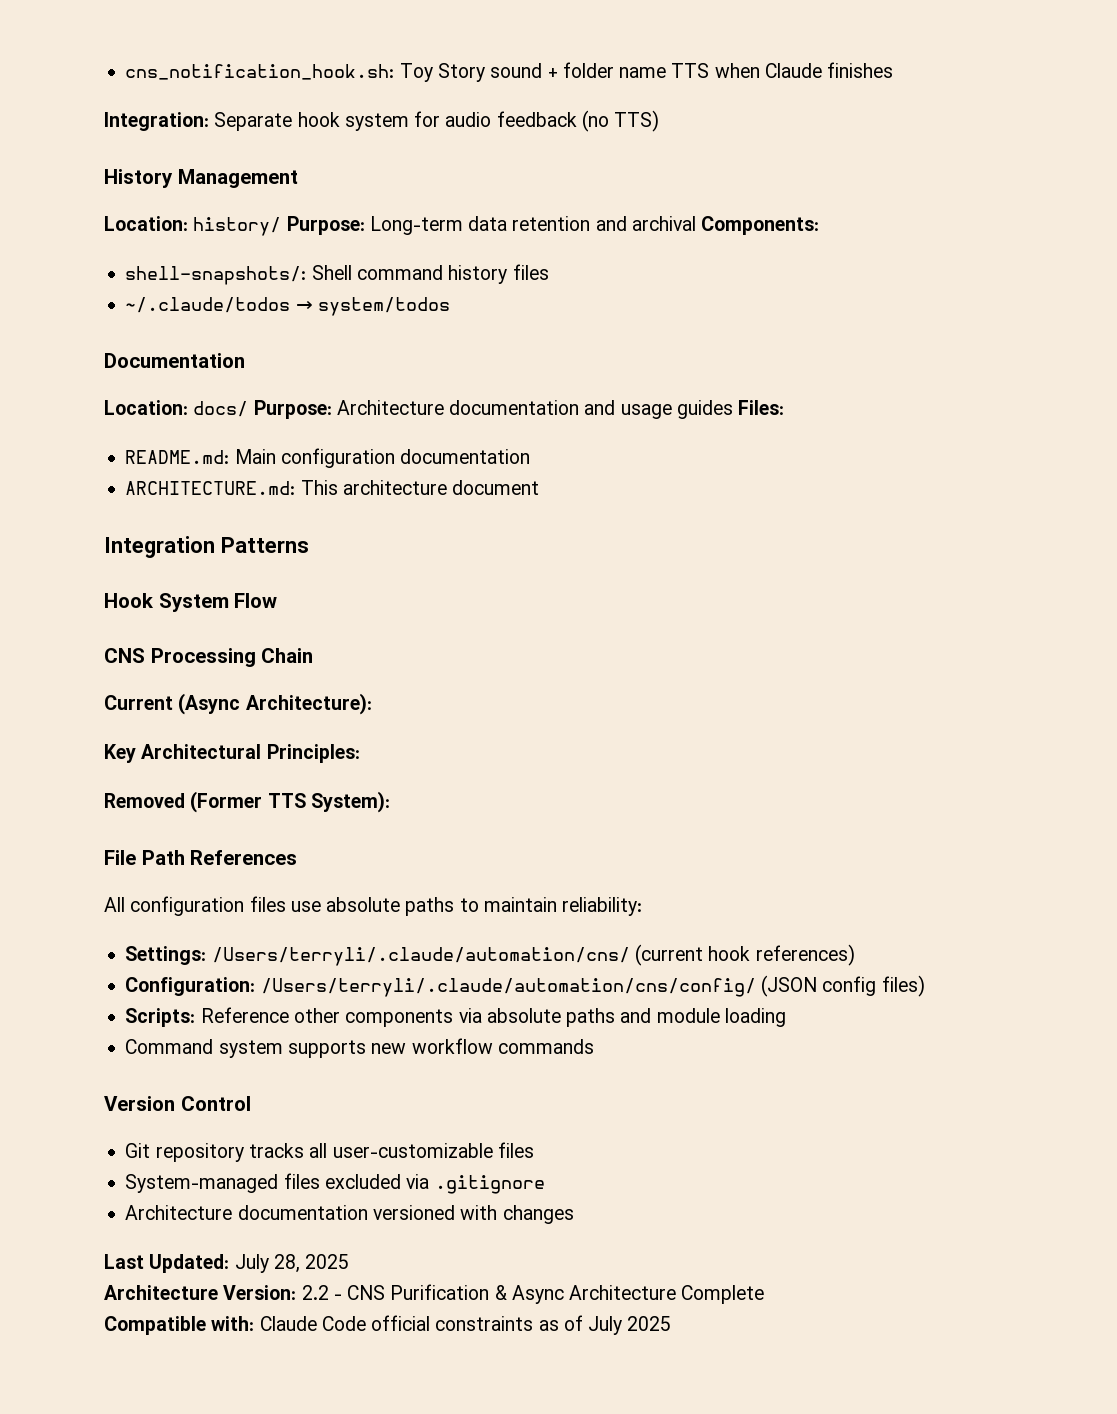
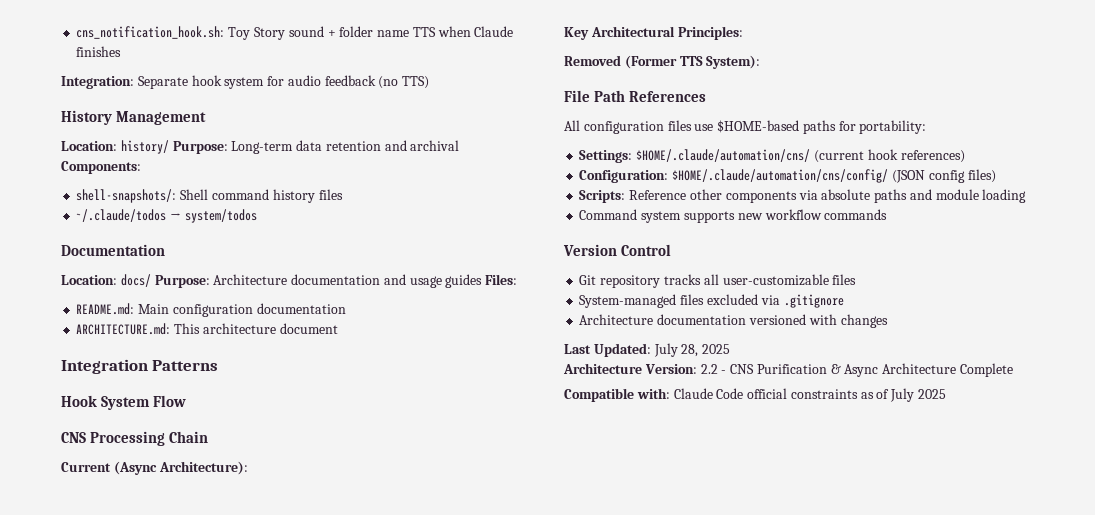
[326,897,643,916] absolute paths to maintain reliability: -> [717,120,927,134] $HOME-based paths for portability:
[211,947,630,966] /Users/terryli/.claude/automation/cns/ -> [636,149,811,162] $HOME/.claude/automation/cns/
[260,978,756,997] /Users/terryli/.claude/automation/cns/config/ -> [672,169,889,183] $HOME/.claude/automation/cns/config/

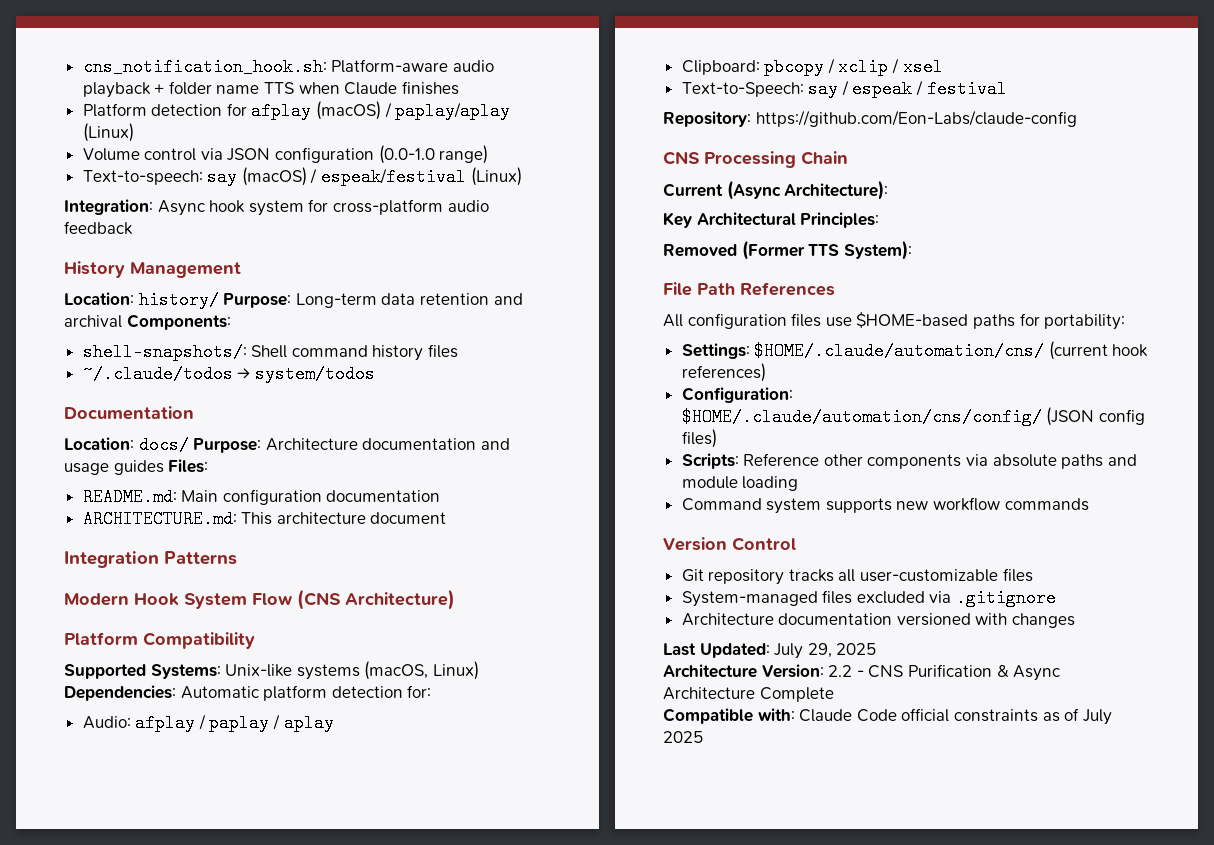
[228,26,324,40] Toy Story sound -> [331,59,494,73] [82,82,151,98] Platform-aware audio playback
(122, 51) none -> [82,101,511,120] [82,123,134,142] [82,145,489,164] [82,167,522,186] // Platform detection for afplay (macOS) / paplay/aplay (Linux) // Volume control via JSON configuration (0.0-1.0 range) // Text-to-speech: say (macOS) / espeak/festival (Linux)
[137,76,188,89] Separate -> [157,200,205,216] Async
(285, 81) none -> [332,199,443,215] cross-platform
[378,76,430,89] (no TTS) -> (133, 228) none
(219, 365) none -> [64,593,129,606] Modern
(187, 401) none -> [297,589,455,610] [64,632,255,649] [64,661,479,680] [64,685,432,701] [82,714,334,732] [681,58,943,76] [681,80,1007,98] [663,110,1077,127] (CNS Architecture) // Platform Compatibility // Supported Systems: Unix-like systems (macOS, Linux) Dependencies: Automatic platform detection for: // Audio: afplay / paplay / aplay // Clipboard: pbcopy / xclip / xsel // Text-to-Speech: say / espeak / festival // Repository: https://github.com/Eon-Labs/claude-config
[681,344,699,357] 28, -> [807,643,832,658] 29,

